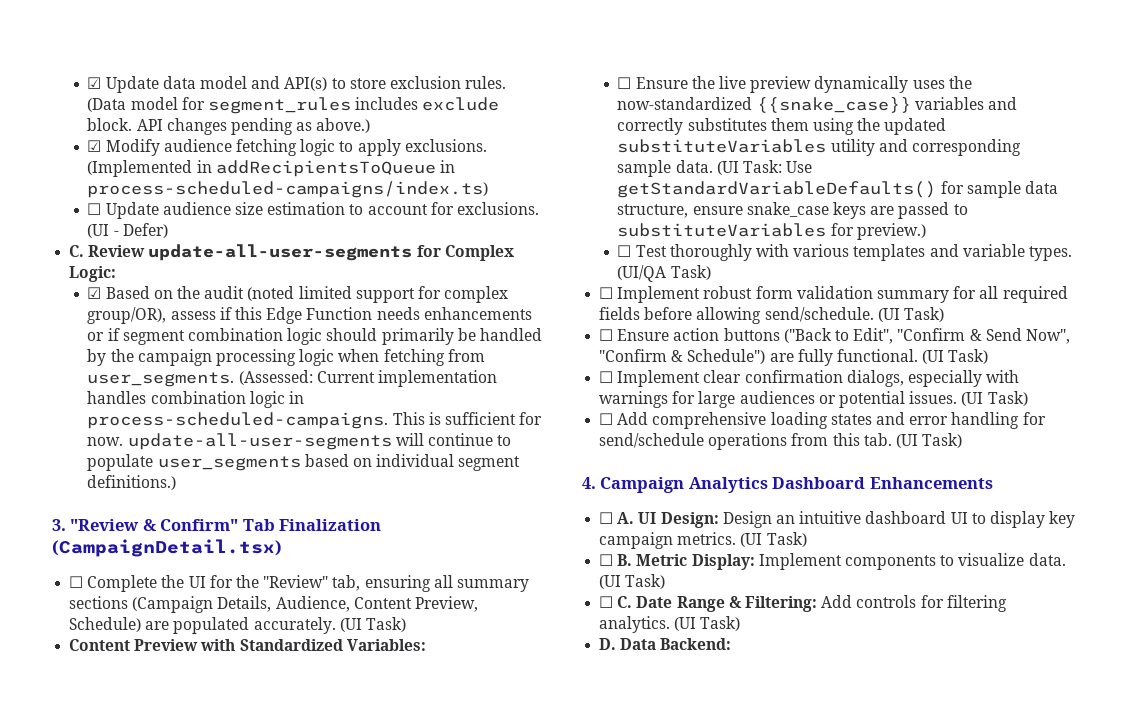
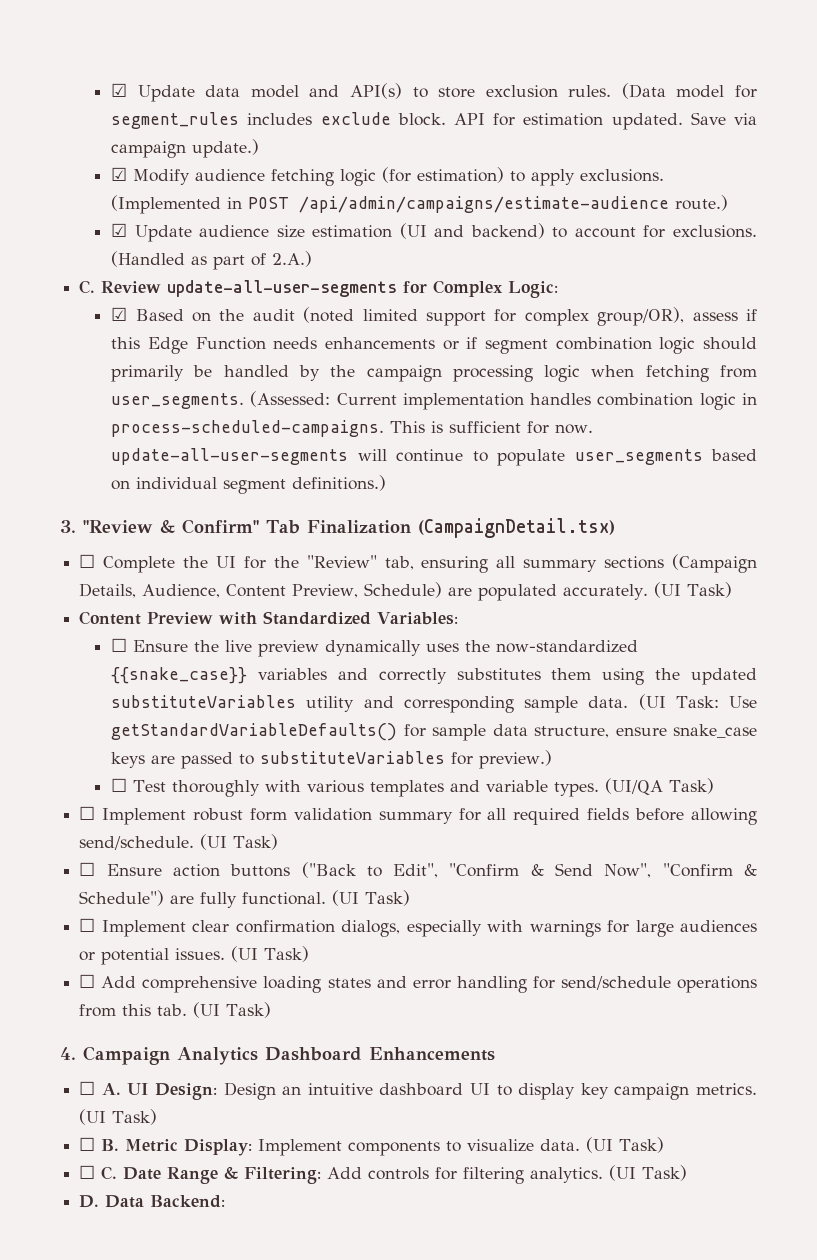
[166,118,371,135] changes pending as above.) -> [493,112,758,130] [111,139,260,158] for estimation updated. Save via campaign update.)
(336, 147) none -> [382,167,505,183] (for estimation)
[215,160,456,177] [87,181,489,198] [87,203,102,215] addRecipientsToQueue in process-scheduled-campaigns/index.ts) // ☐ -> [248,195,729,213] [111,223,128,237] POST /api/admin/campaigns/estimate-audience route.) // ☑
(346, 208) none -> [399,223,545,239] (UI and backend)
[87,223,168,238] (UI - Defer) -> [111,251,313,270] (Handled as part of 2.A.)

